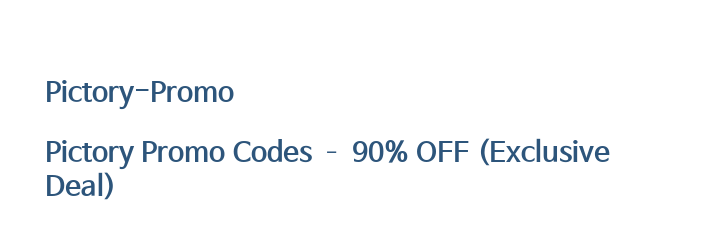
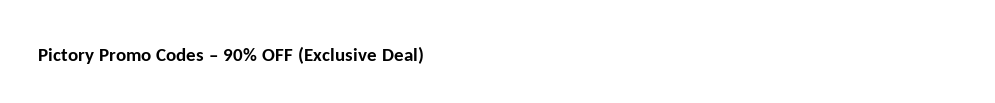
[45,80,234,110] Pictory-Promo // -> (38, 56) none

